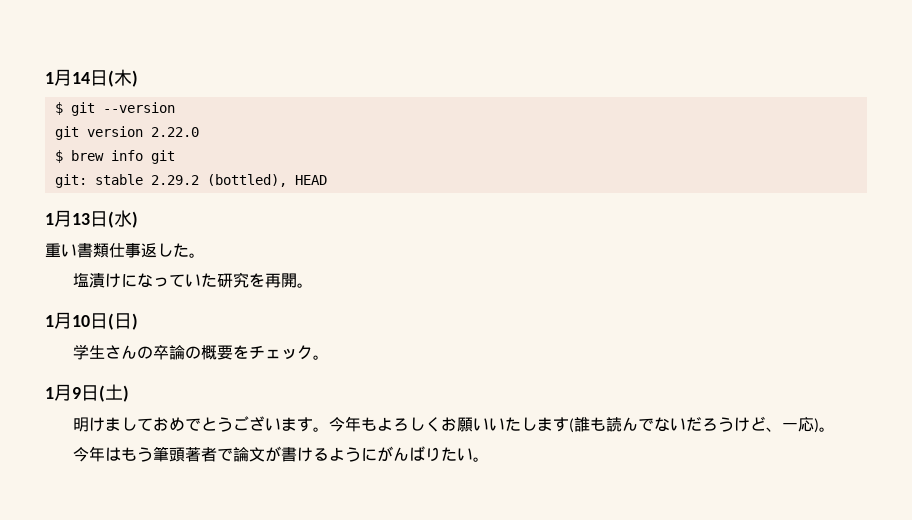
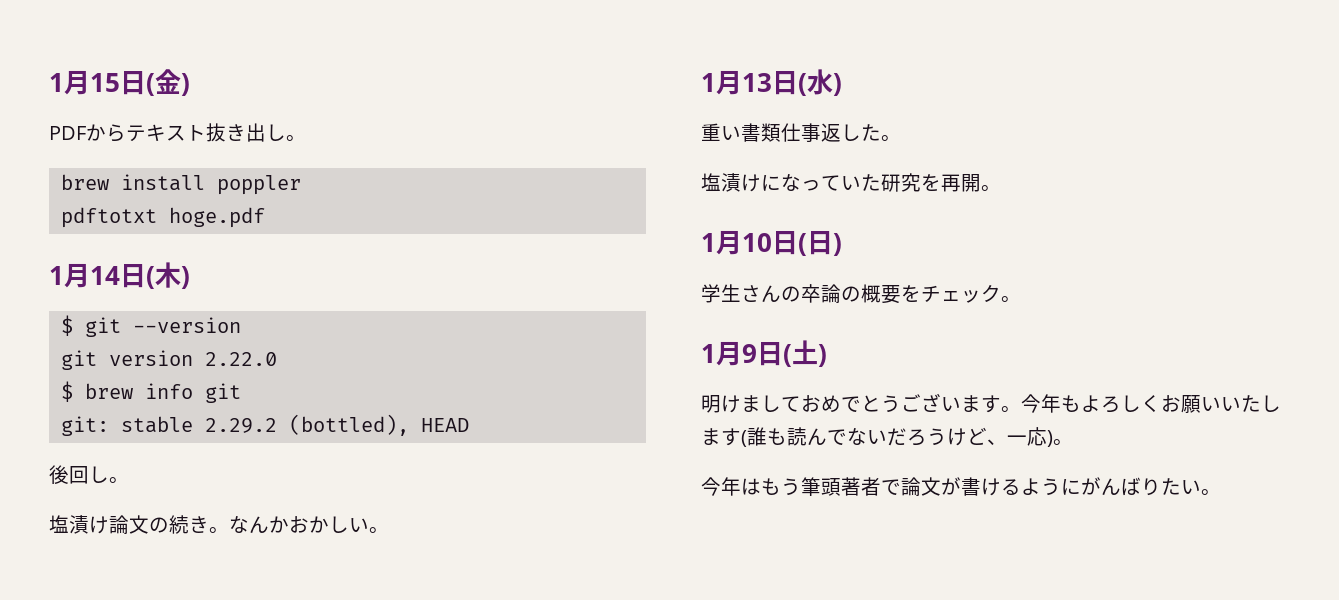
[45,69,72,86] 1月 -> [49,69,190,96] [49,123,306,142] [60,174,301,195] [60,207,265,228] [49,263,90,288] 1月15日(金) // PDFからテキスト抜き出し。 // brew install poppler // pdftotxt hoge.pdf // 1月
(327, 180) none -> [49,465,129,484] [49,515,389,534] // 後回し。 // 塩漬け論文の続き。なんかおかしい。

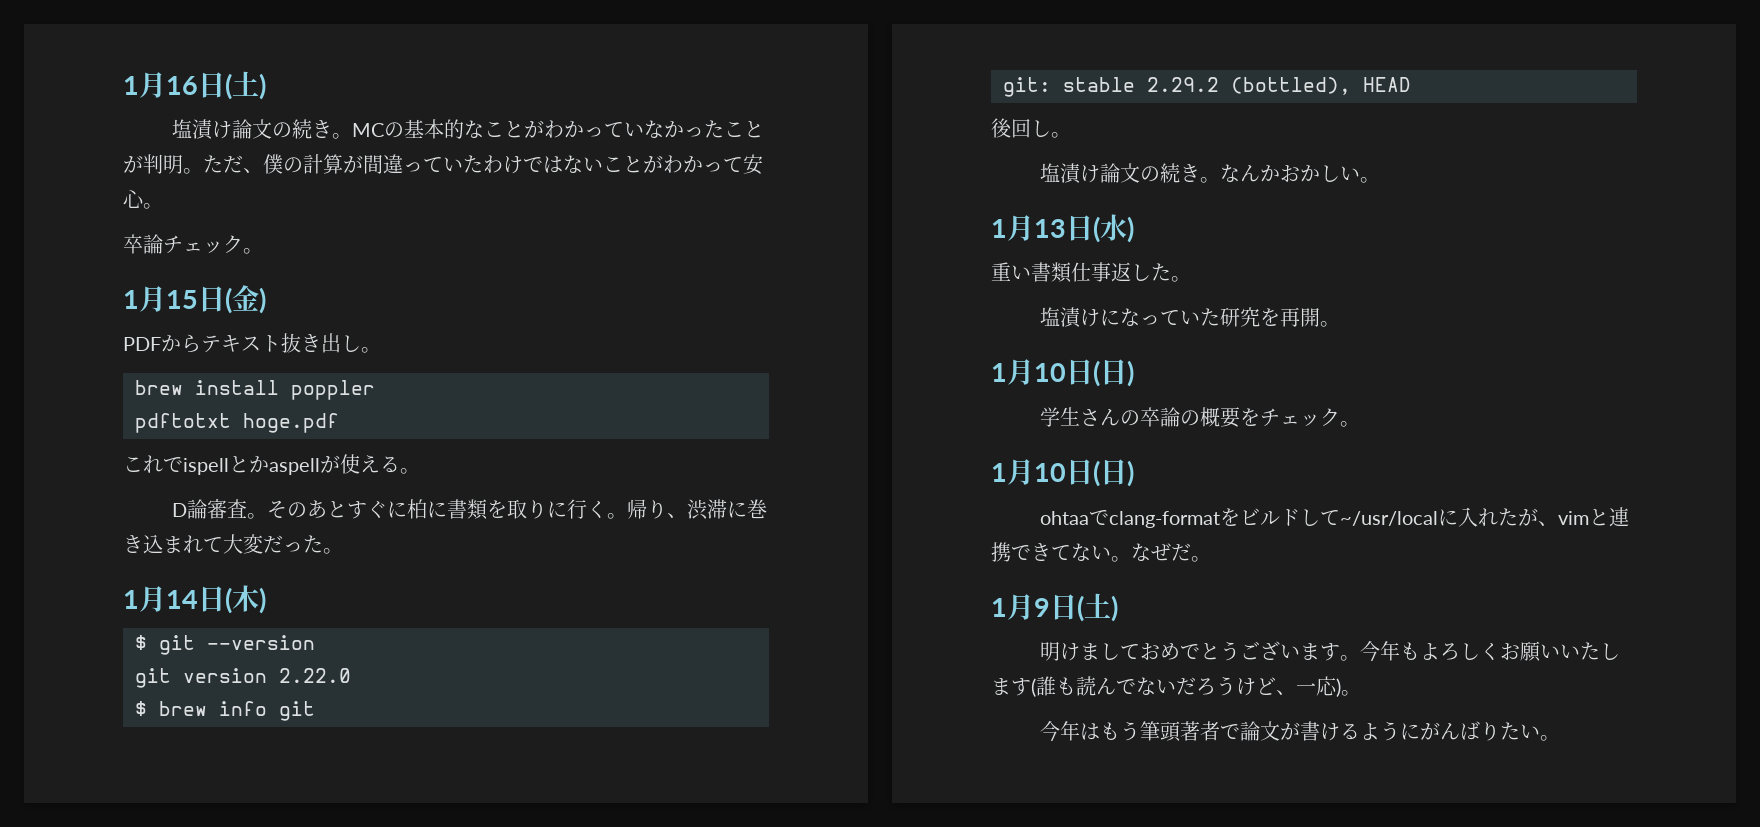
[49,70,90,95] 1月 -> [123,71,266,100] [172,119,765,140] [123,154,763,175] [123,189,163,209] [123,234,263,254] [123,286,166,312] 1月16日(土) // 塩漬け論文の続き。MCの基本的なことがわかっていなかったことが判明。ただ、僕の計算が間違っていたわけではないことがわかって安心。 // 卒論チェック。 // 1月
(265, 217) none -> [123,454,420,475] [172,499,768,520] [123,534,343,554] // これでispellとかaspellが使える。 // D論審査。そのあとすぐに柏に書類を取りに行く。帰り、渋滞に巻き込まれて大変だった。
(1021, 299) none -> [991,459,1134,487] [1040,507,1630,528] [991,542,1211,562] // 1月10日(日) // ohtaaでclang-formatをビルドして~/usr/localに入れたが、vimと連携できてない。なぜだ。

